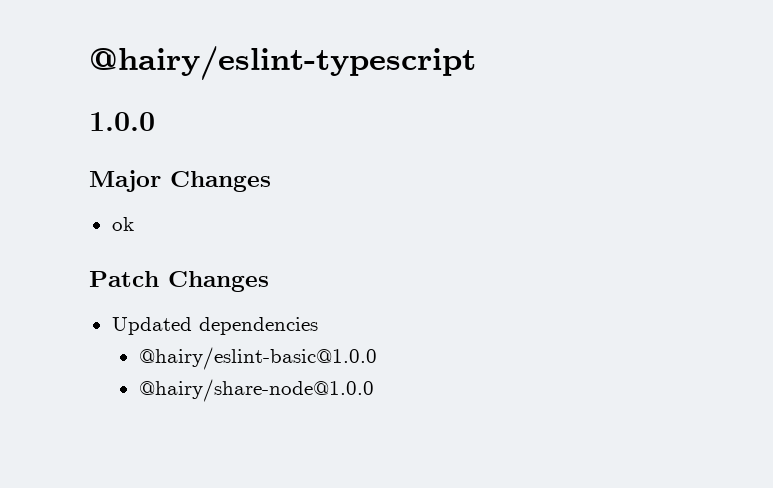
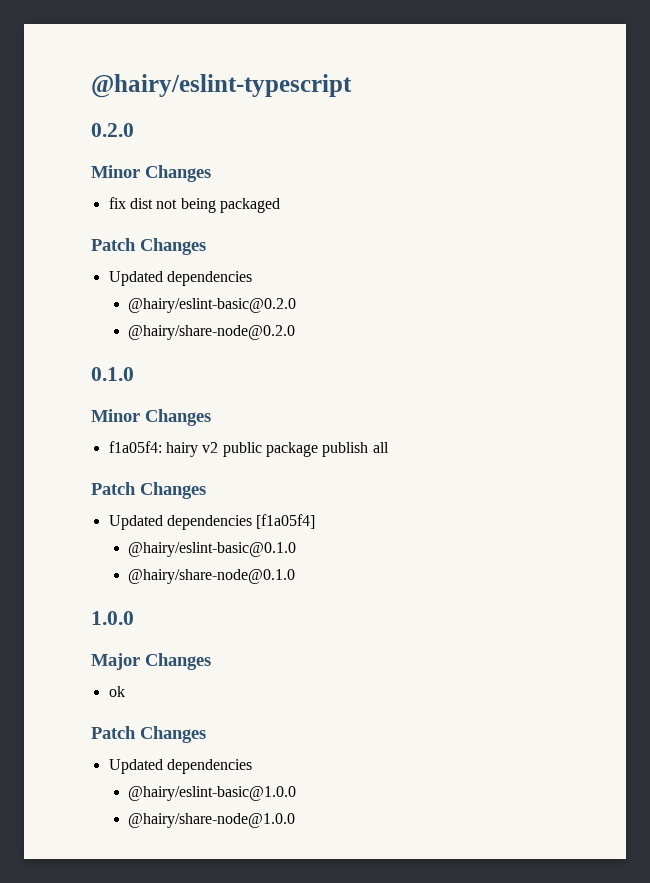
(476, 63) none -> [91,123,134,137] [91,165,211,182] [108,197,280,213] [91,238,206,255] [108,271,252,286] [128,298,297,313] [128,325,296,340] [91,367,134,381] [91,409,211,426] [108,441,389,457] [91,482,206,499] [108,514,316,530] [128,542,297,557] [128,569,296,584] // 0.2.0 // Minor Changes // fix dist not being packaged // Patch Changes // Updated dependencies // @hairy/eslint-basic@0.2.0 // @hairy/share-node@0.2.0 // 0.1.0 // Minor Changes // f1a05f4: hairy v2 public package publish all // Patch Changes // Updated dependencies [f1a05f4] // @hairy/eslint-basic@0.1.0 // @hairy/share-node@0.1.0

